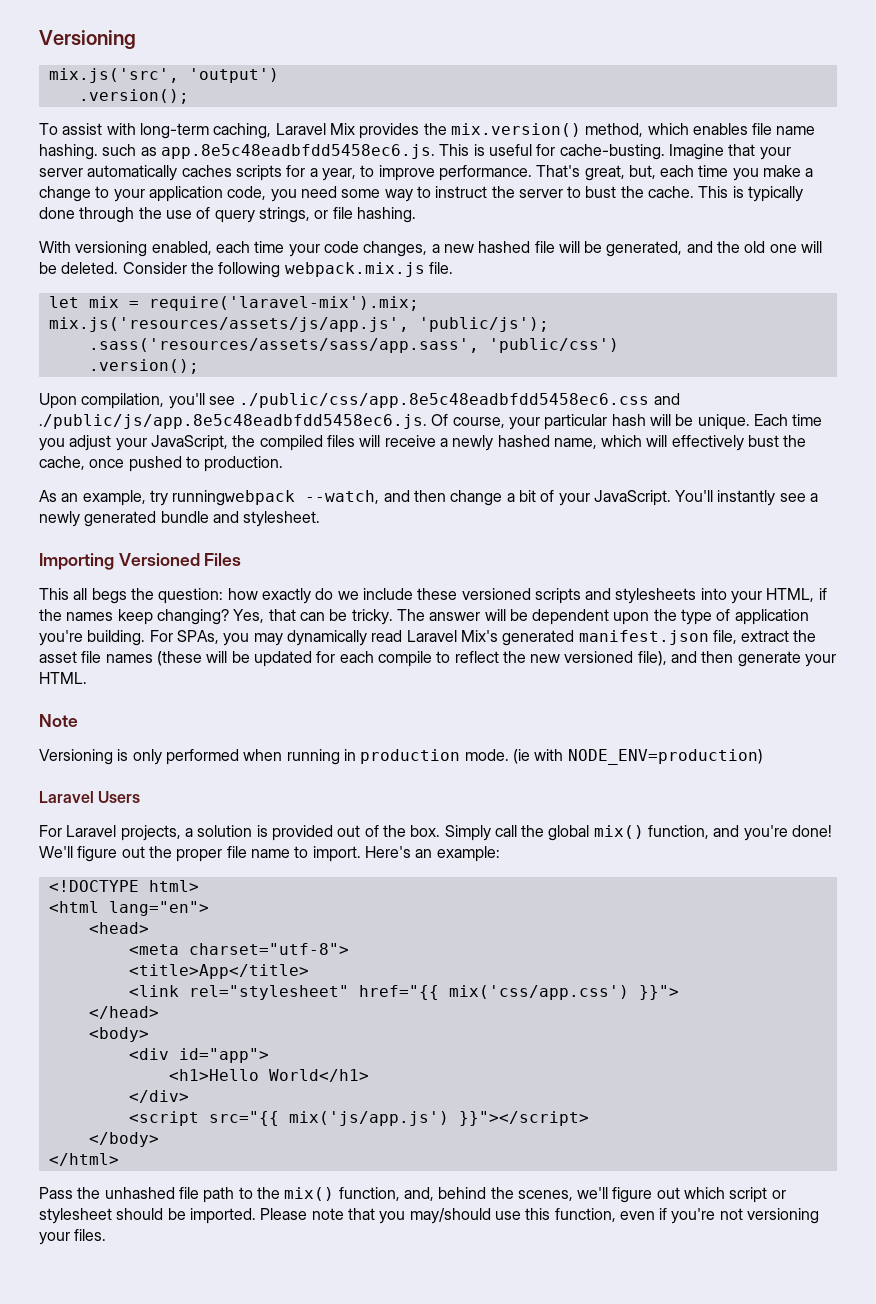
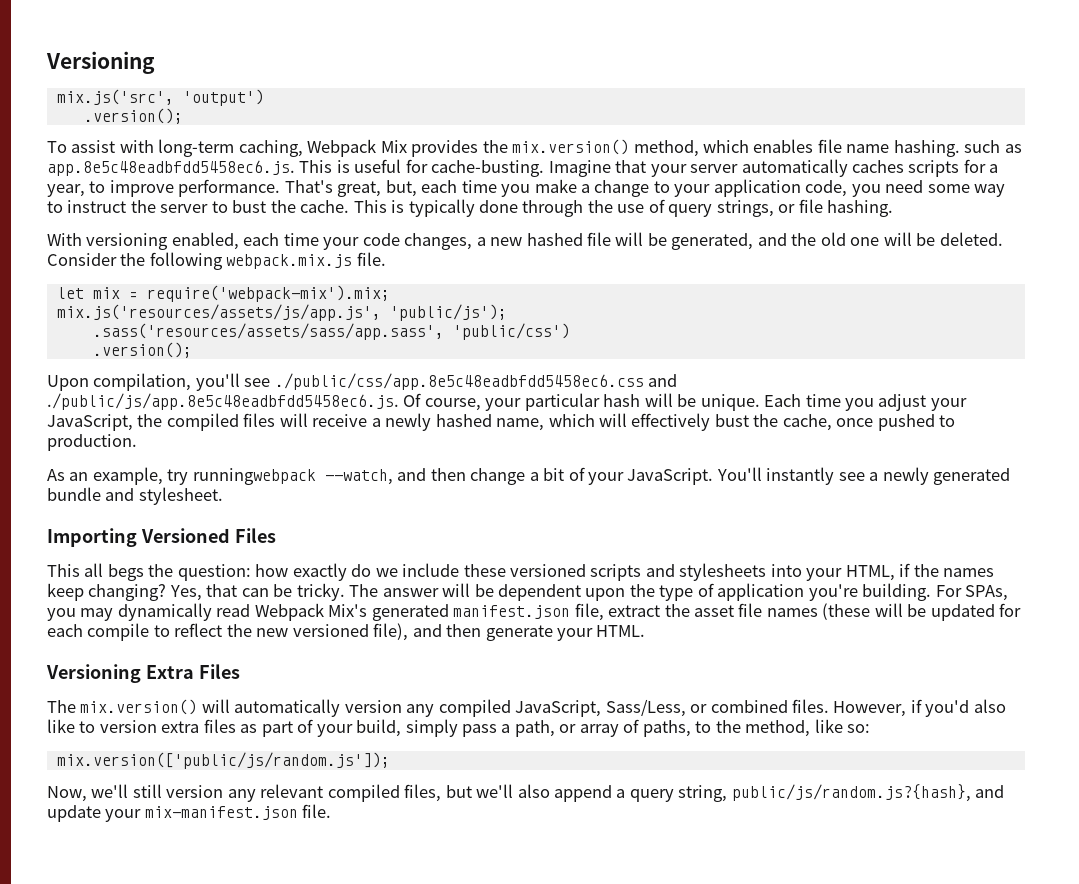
[275,123,326,135] Laravel -> [307,139,377,157] Webpack
[148,296,419,311] require('laravel-mix').mix; -> [146,285,390,302] require('webpack-mix').mix;
[406,630,457,642] Laravel -> [254,603,324,621] Webpack
[39,714,78,727] [39,749,763,765] [39,791,141,803] [39,825,833,841] [39,846,500,862] [48,880,199,892] [48,901,209,916] [88,922,149,934] [128,943,349,955] [128,964,309,979] [128,985,679,1000] [88,1006,159,1019] [88,1027,149,1042] [128,1048,269,1063] [168,1069,369,1082] [128,1090,189,1103] [128,1111,589,1126] [88,1132,159,1147] [48,1153,119,1166] [39,1187,786,1203] [39,1208,820,1224] [39,1229,107,1245] Note // Versioning is only performed when running in production mode. (ie with NODE_ENV=production) // Laravel Users // For Laravel projects, a solution is provided out of the box. Simply call the global mix() function, and you're done! We'll figure out the proper file name to import. Here's an example: // <!DOCTYPE html> // <html lang="en"> // <head> // <meta charset="utf-8"> // <title>App</title> // <link rel="stylesheet" href="{{ mix('css/app.css') }}"> // </head> // <body> // <div id="app"> // <h1>Hello World</h1> // </div> // <script src="{{ mix('js/app.js') }}"></script> // </body> // </html> // Pass the unhashed file path to the mix() function, and, behind the scenes, we'll figure out which script or stylesheet should be imported. Please note that you may/should use this function, even if you're not versioning your files. -> [46,664,240,683] [47,699,1006,717] [47,719,871,737] [56,752,390,769] [47,784,1005,802] [47,804,332,822] Versioning Extra Files // The mix.version() will automatically version any compiled JavaScript, Sass/Less, or combined files. However, if you'd also like to version extra files as part of your build, simply pass a path, or array of paths, to the method, like so: // mix.version(['public/js/random.js']); // Now, we'll still version any relevant compiled files, but we'll also append a query string, public/js/random.js?{hash}, and update your mix-manifest.json file.

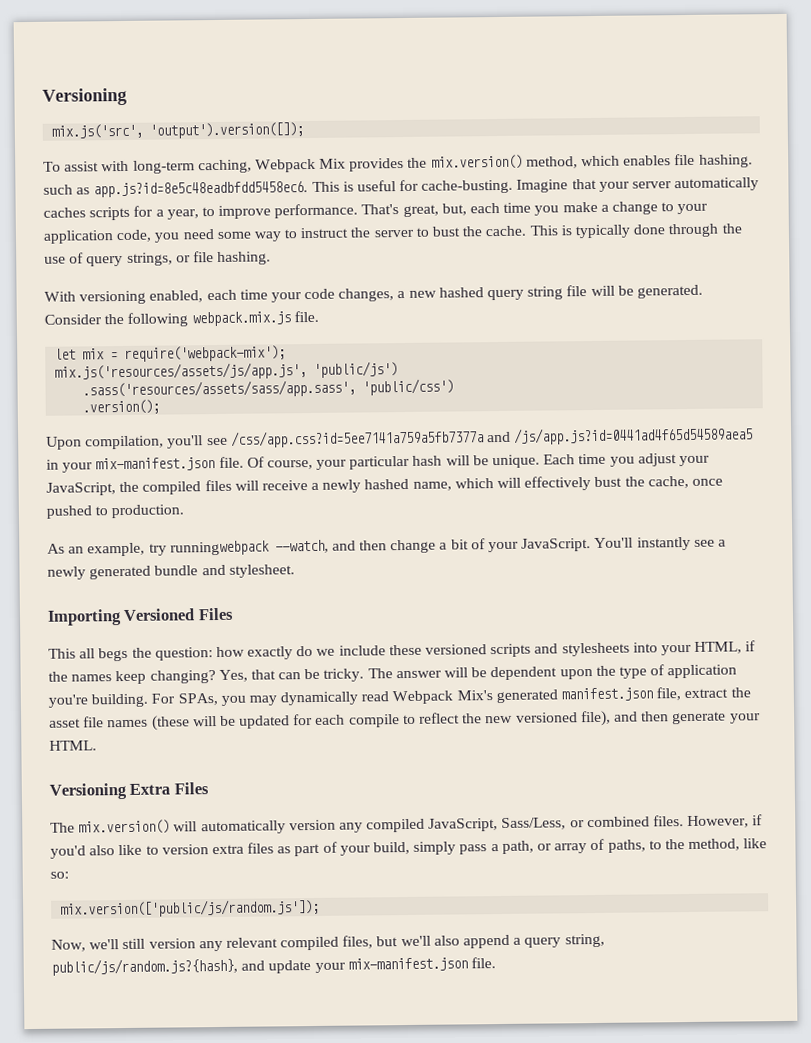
[182,89,264,106] [83,108,183,124] 'output') // .version(); -> [149,122,305,139] 'output').version([]);
[846,144,890,153] name -> (696, 159) none
[47,160,295,176] app.8e5c48eadbfdd5458ec6.js. -> [93,181,309,198] app.js?id=8e5c48eadbfdd5458ec6.
(583, 239) none -> [487,286,564,301] query string
[671,232,1003,250] generated, and the old one will be deleted. -> [636,284,703,299] generated.
[146,285,390,302] require('webpack-mix').mix; -> [124,345,287,362] require('webpack-mix');
[389,304,507,321] 'public/js'); -> [313,361,399,378] 'public/js')
[274,373,678,390] [47,393,399,410] ./public/css/app.8e5c48eadbfdd5458ec6.css and ./public/js/app.8e5c48eadbfdd5458ec6.js. -> [230,426,754,448] [46,456,244,473] /css/app.css?id=5ee7141a759a5fb7377a and /js/app.js?id=0441ad4f65d54589aea5 in your mix-manifest.json file.

